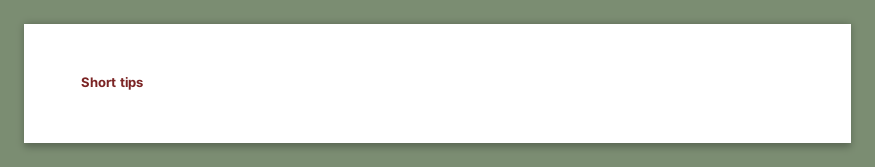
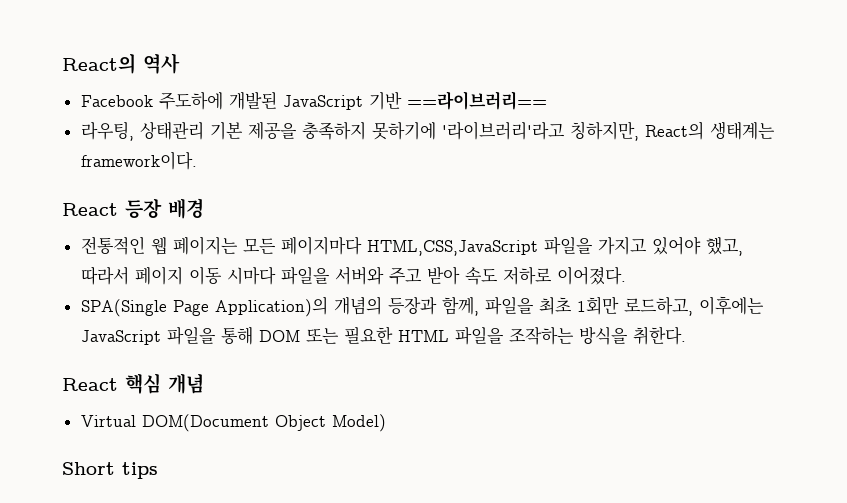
(81, 82) none -> [62,53,180,74] [80,91,547,110] [80,121,775,141] [80,151,197,170] [62,198,204,219] [80,236,743,256] [80,266,626,285] [80,296,764,317] [80,326,686,345] [62,373,204,394] [80,414,386,432] React의 역사 // Facebook 주도하에 개발된 JavaScript 기반 ==라이브러리== // 라우팅, 상태관리 기본 제공을 충족하지 못하기에 '라이브러리'라고 칭하지만, React의 생태계는 framework이다. // React 등장 배경 // 전통적인 웹 페이지는 모든 페이지마다 HTML,CSS,JavaScript 파일을 가지고 있어야 했고, 따라서 페이지 이동 시마다 파일을 서버와 주고 받아 속도 저하로 이어졌다. // SPA(Single Page Application)의 개념의 등장과 함께, 파일을 최초 1회만 로드하고, 이후에는 JavaScript 파일을 통해 DOM 또는 필요한 HTML 파일을 조작하는 방식을 취한다. // React 핵심 개념 // Virtual DOM(Document Object Model) //

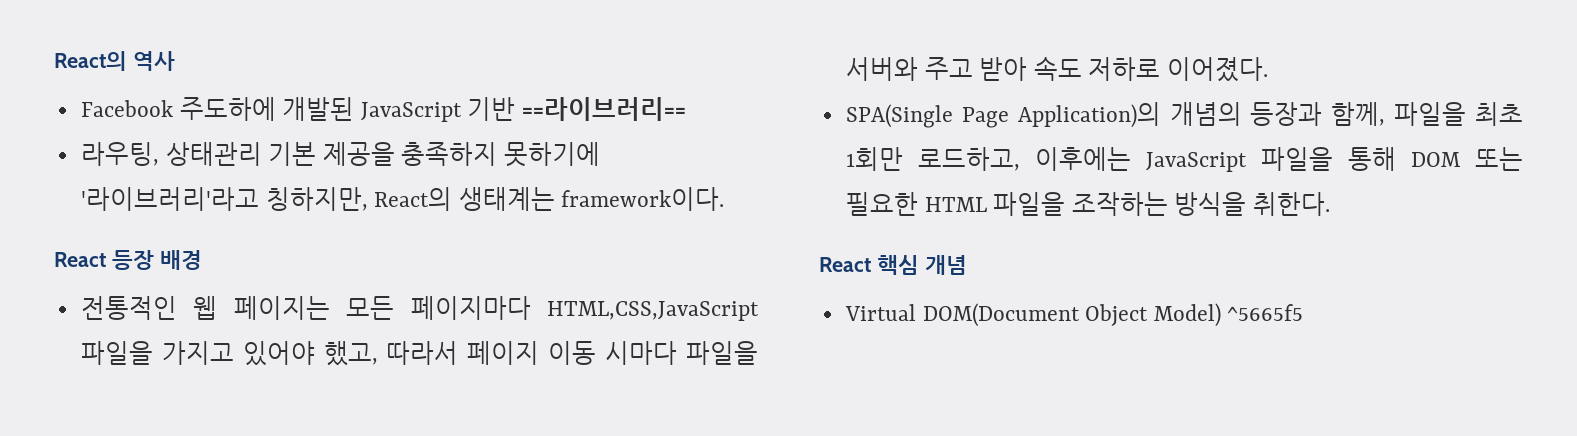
[62,462,158,479] // Short tips -> [1227,304,1304,321] ^5665f5

